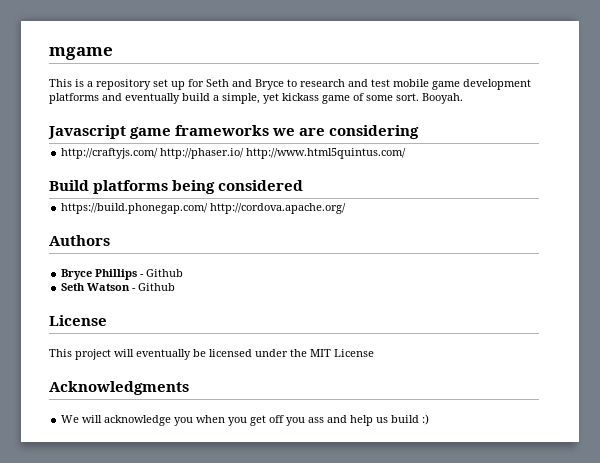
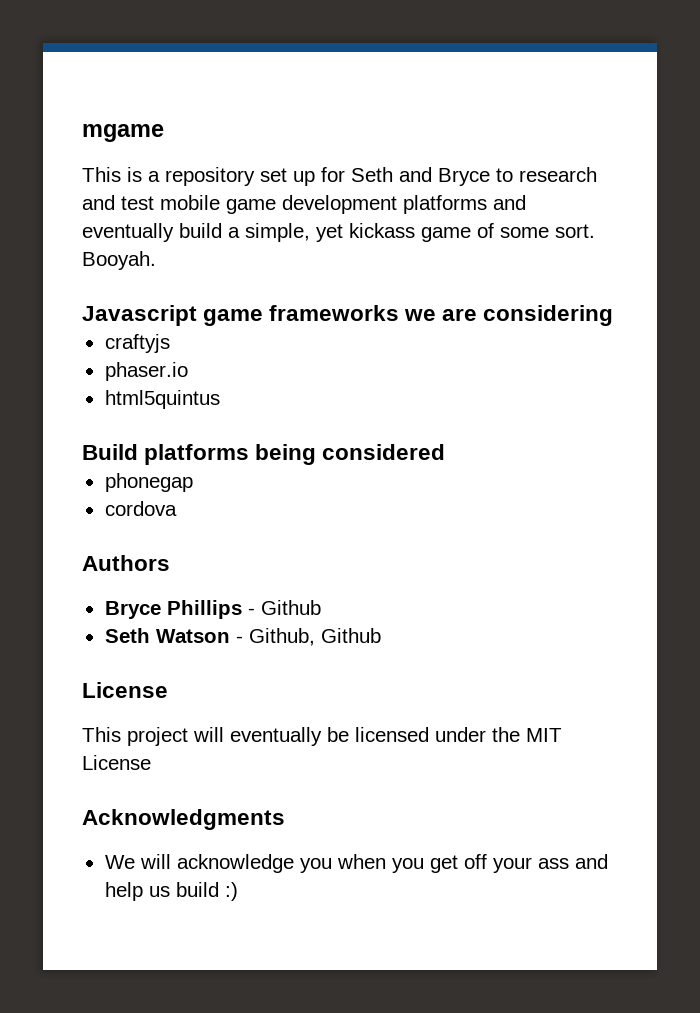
[61,148,407,159] http://craftyjs.com/ http://phaser.io/ http://www.html5quintus.com/ -> [104,334,170,353] [104,362,188,381] [104,390,220,409] craftyjs // phaser.io // html5quintus
[61,203,347,214] https://build.phonegap.com/ http://cordova.apache.org/ -> [104,473,193,492] [104,501,177,516] phonegap // cordova
(137, 289) none -> [248,628,315,646] Github,
[286,417,306,426] you -> [492,857,532,873] your

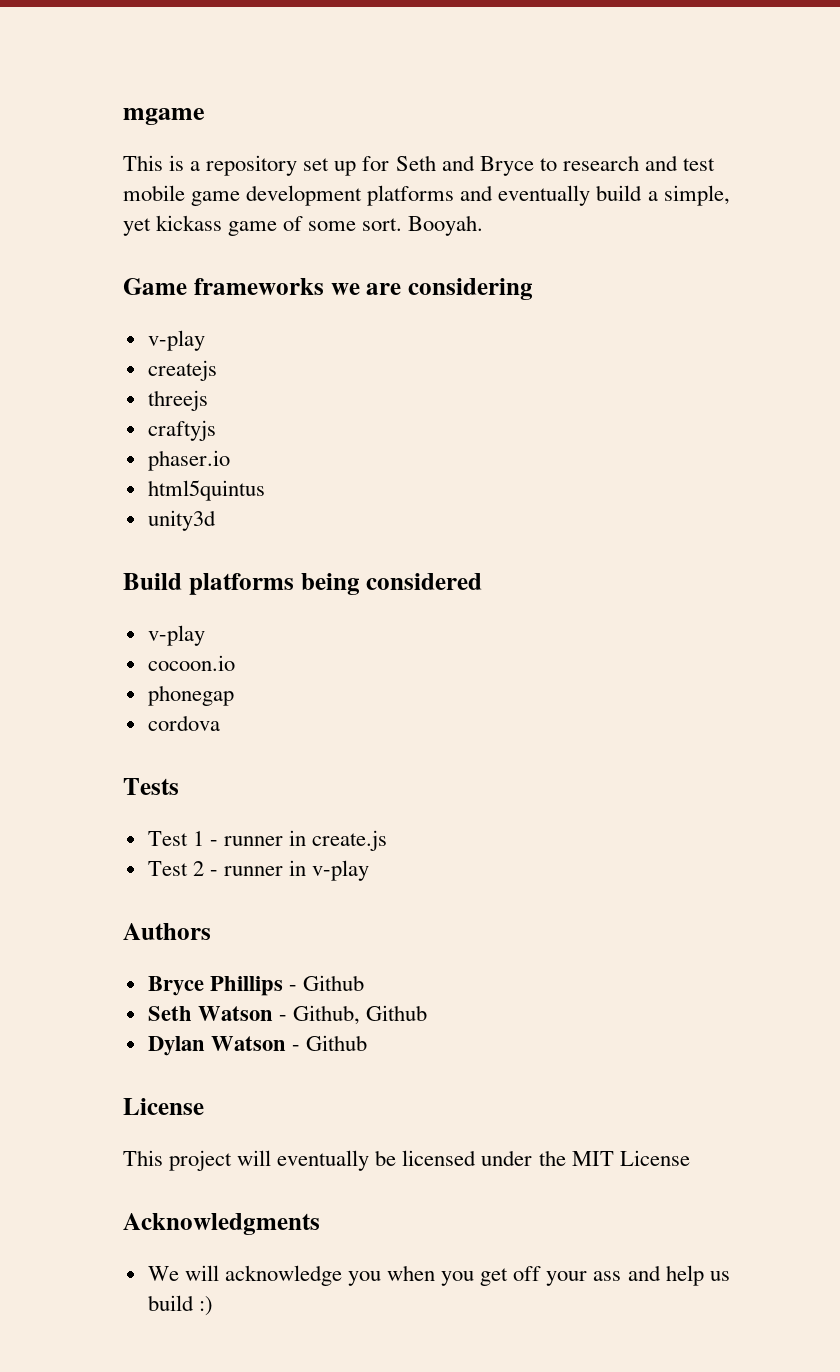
[82,305,264,326] Javascript game -> [123,278,187,295] Game
(614, 315) none -> [147,330,205,351] [147,360,217,381] [147,390,208,411] // v-play // createjs // threejs
(220, 399) none -> [147,510,216,531] // unity3d
(446, 452) none -> [147,625,205,646] [147,655,235,671] // v-play // cocoon.io
(177, 508) none -> [123,778,179,795] [147,830,388,851] [147,860,370,881] // Tests // Test 1 - runner in create.js // Test 2 - runner in v-play
(381, 635) none -> [147,1035,367,1056] // Dylan Watson - Github

